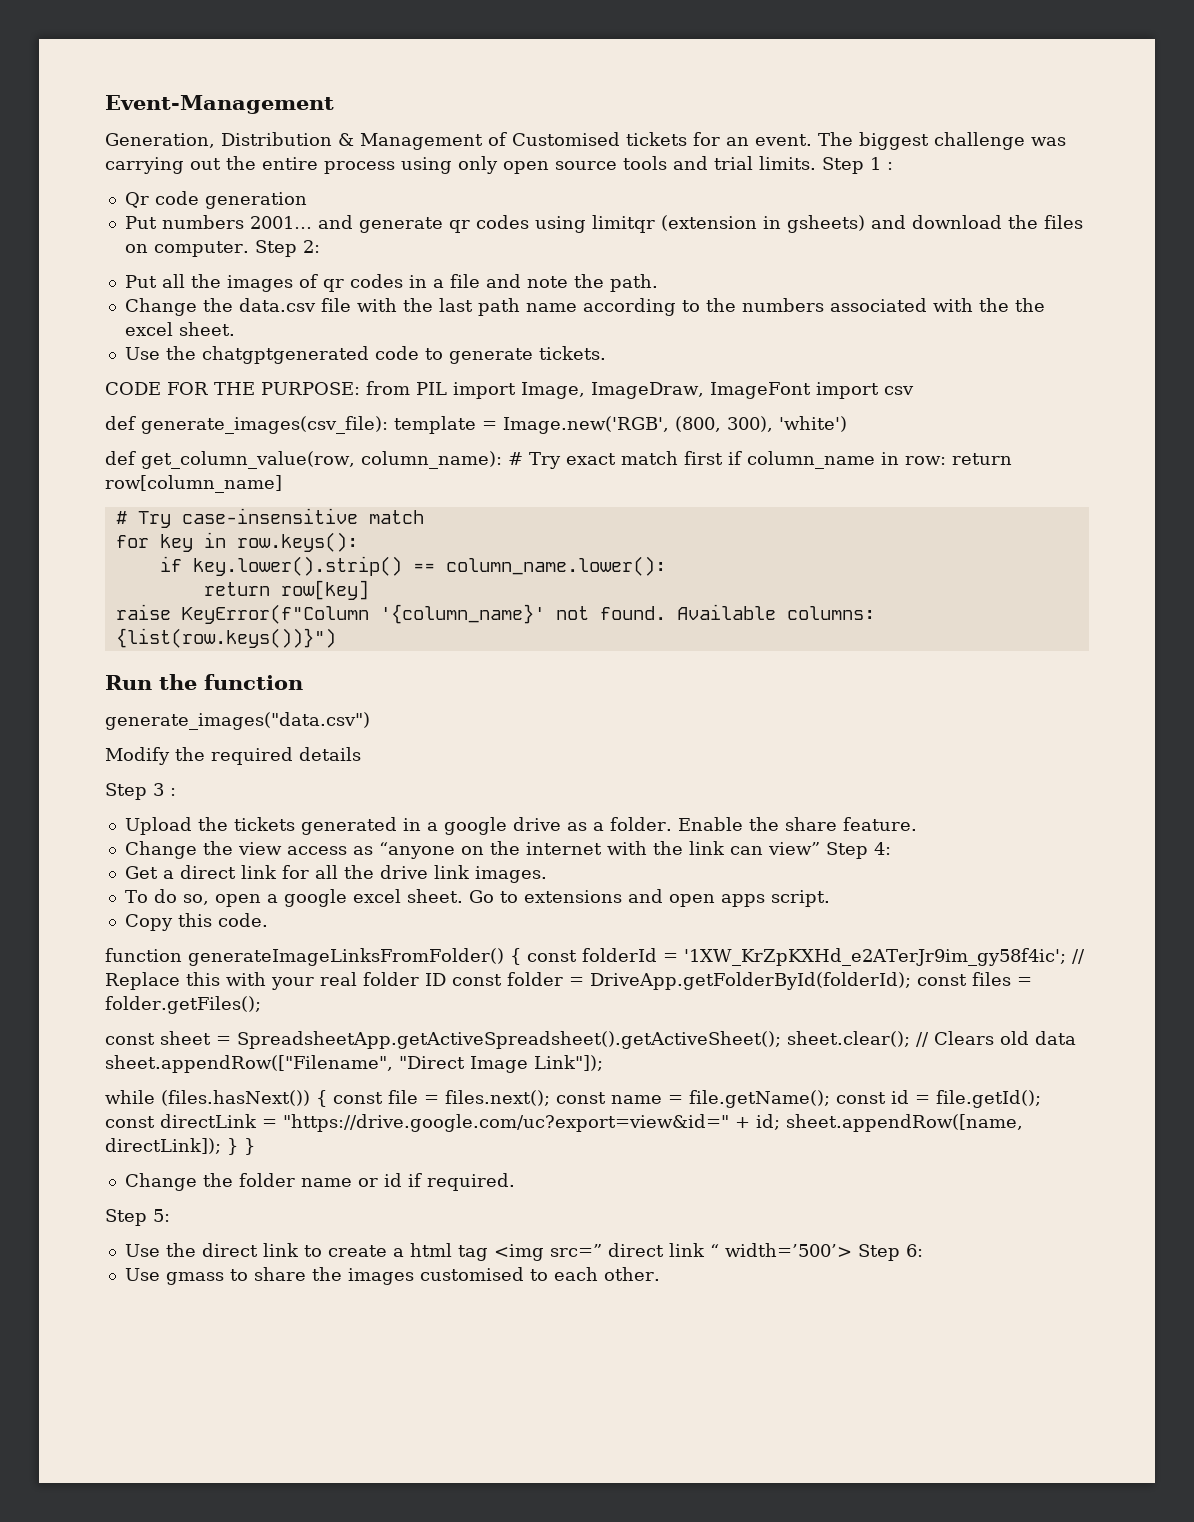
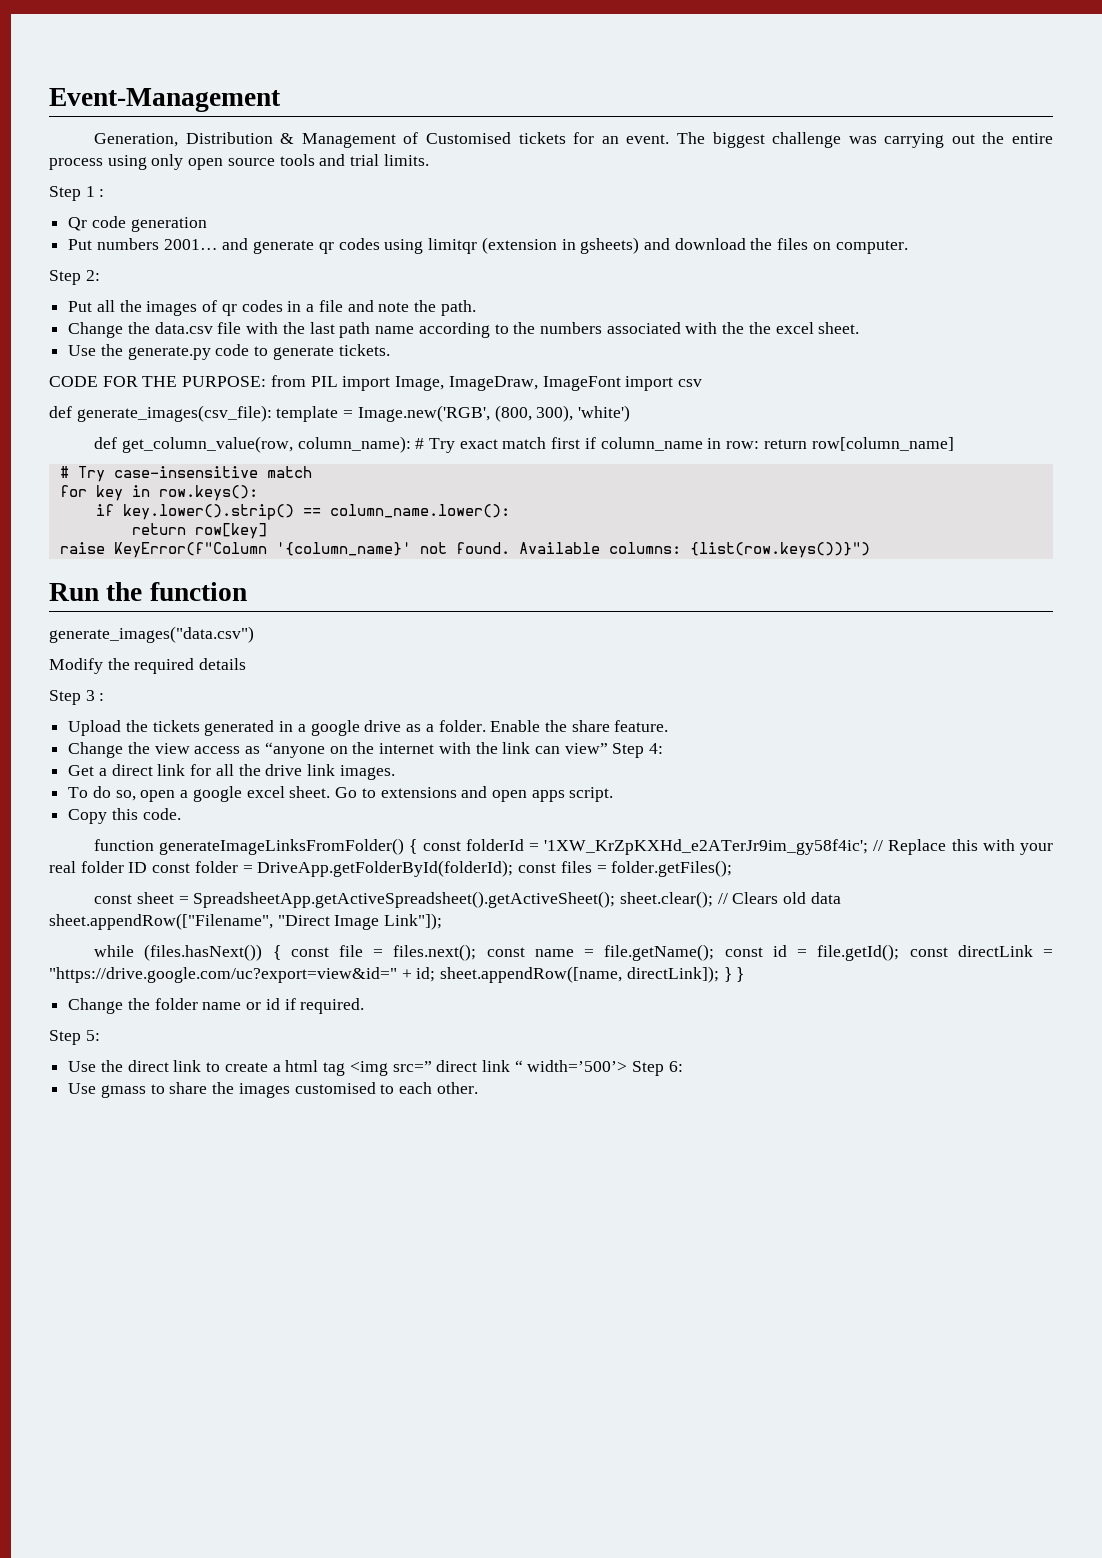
(816, 163) none -> (429, 160) //
(249, 249) none -> (908, 247) //
[201,346,369,364] chatgptgenerated -> [127,346,211,360] generate.py

